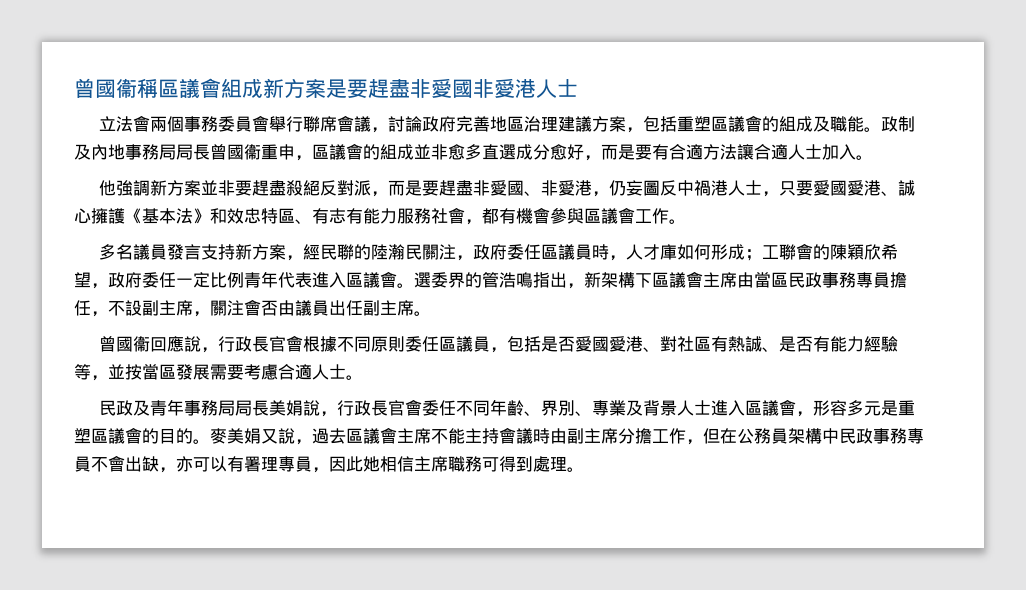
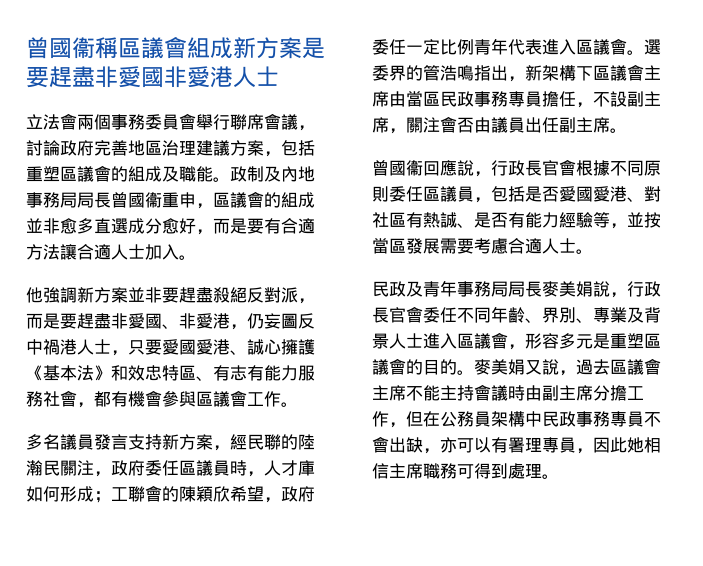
(269, 408) none -> [542,281,559,297] 麥

